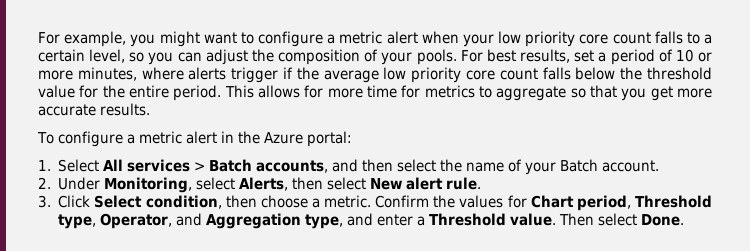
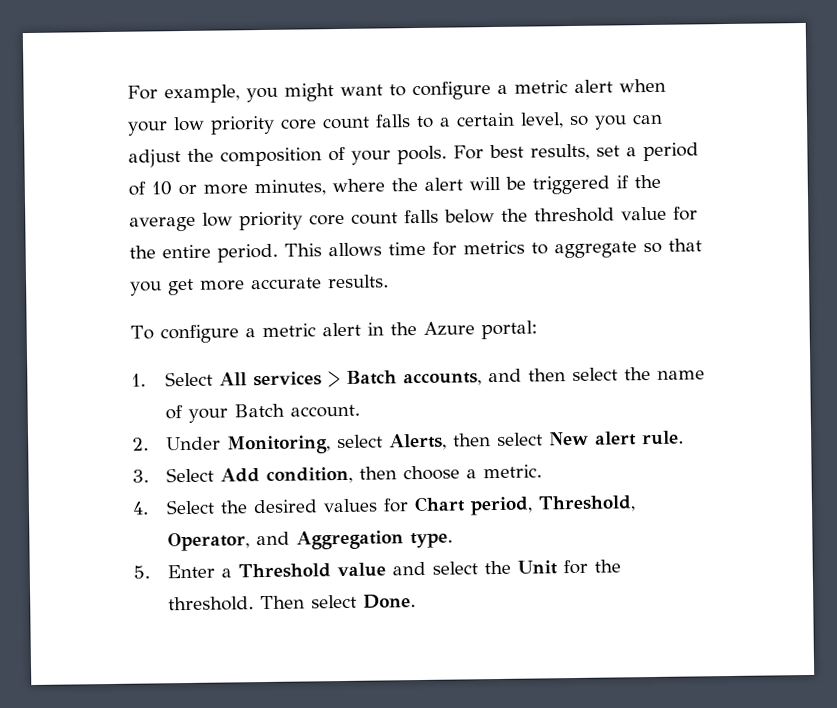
[188,67,279,83] alerts trigger -> [391,175,610,195] the alert will be triggered
[304,85,363,98] for more -> (382, 250) none
[58,195,143,208] Click Select -> [166,467,261,483] Select Add
[375,195,456,208] Confirm the -> [132,499,319,515] // 4. Select the desired
[634,195,712,208] [58,214,97,229] Threshold type, -> [538,495,637,513] Threshold,
[305,213,557,229] type, and enter a Threshold value. -> [410,532,454,549] [133,559,622,579] [168,596,255,612] type. // 5. Enter a Threshold value and select the Unit for the threshold.

